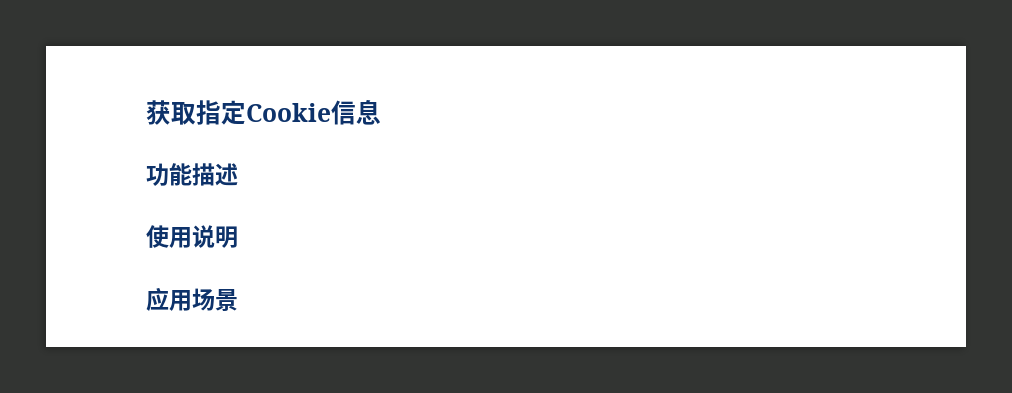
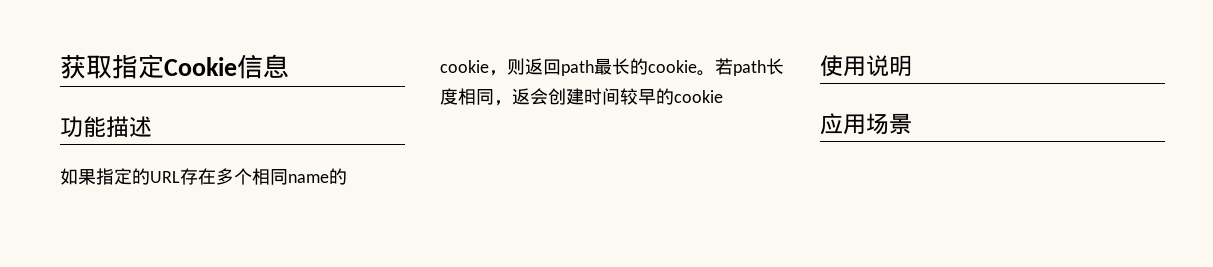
(238, 174) none -> [60,168,347,185] [440,58,784,76] [440,88,723,106] // 如果指定的URL存在多个相同name的cookie，则返回path最长的cookie。若path长度相同，返会创建时间较早的cookie

